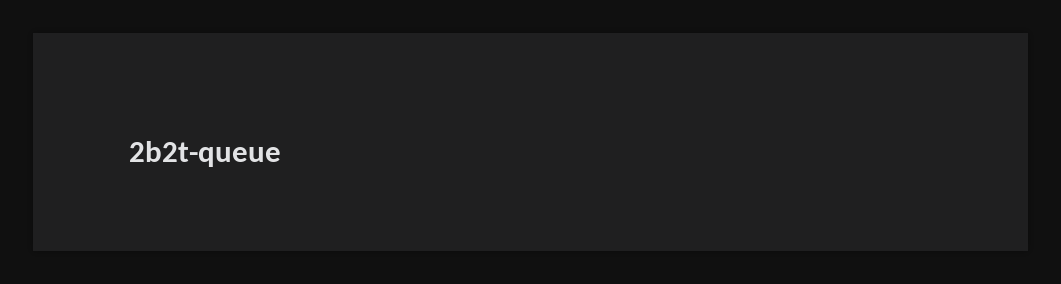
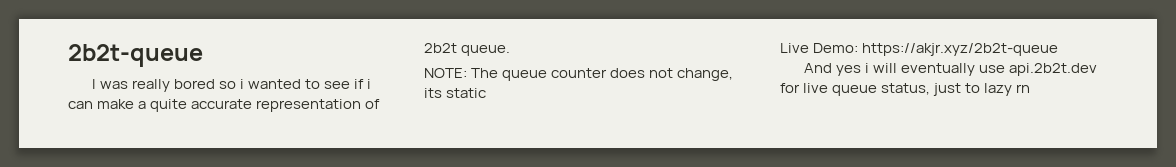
(281, 154) none -> [91,79,372,92] [68,99,381,112] [424,43,511,56] [424,68,734,81] [424,88,487,98] [780,43,1059,56] [803,63,1098,76] [780,83,1031,96] // I was really bored so i wanted to see if i can make a quite accurate representation of 2b2t queue. // NOTE: The queue counter does not change, its static // Live Demo: https://akjr.xyz/2b2t-queue // And yes i will eventually use api.2b2t.dev for live queue status, just to lazy rn

